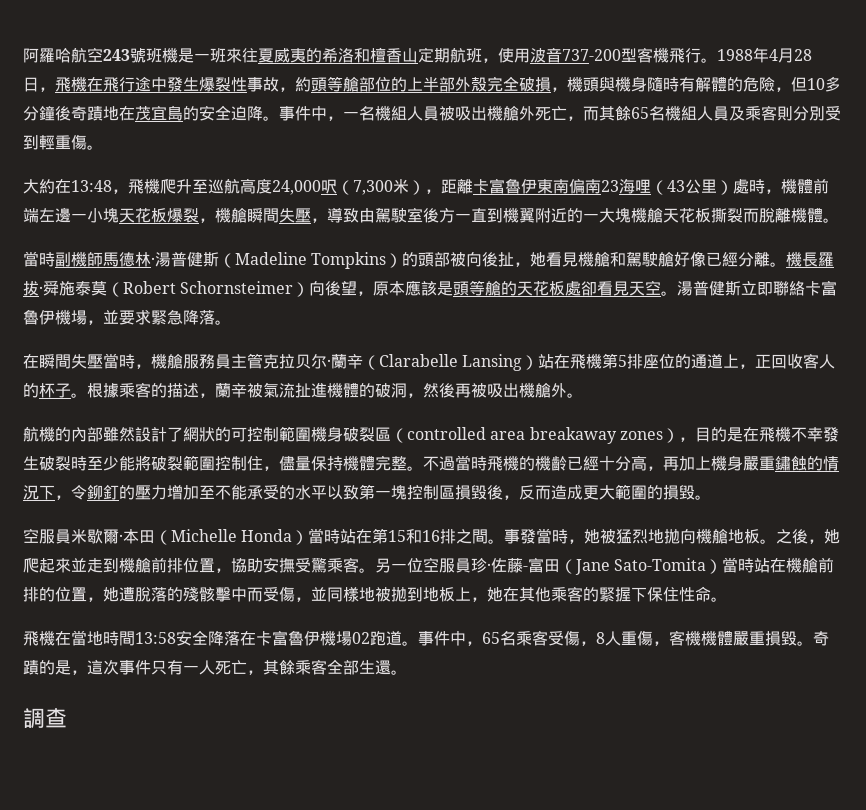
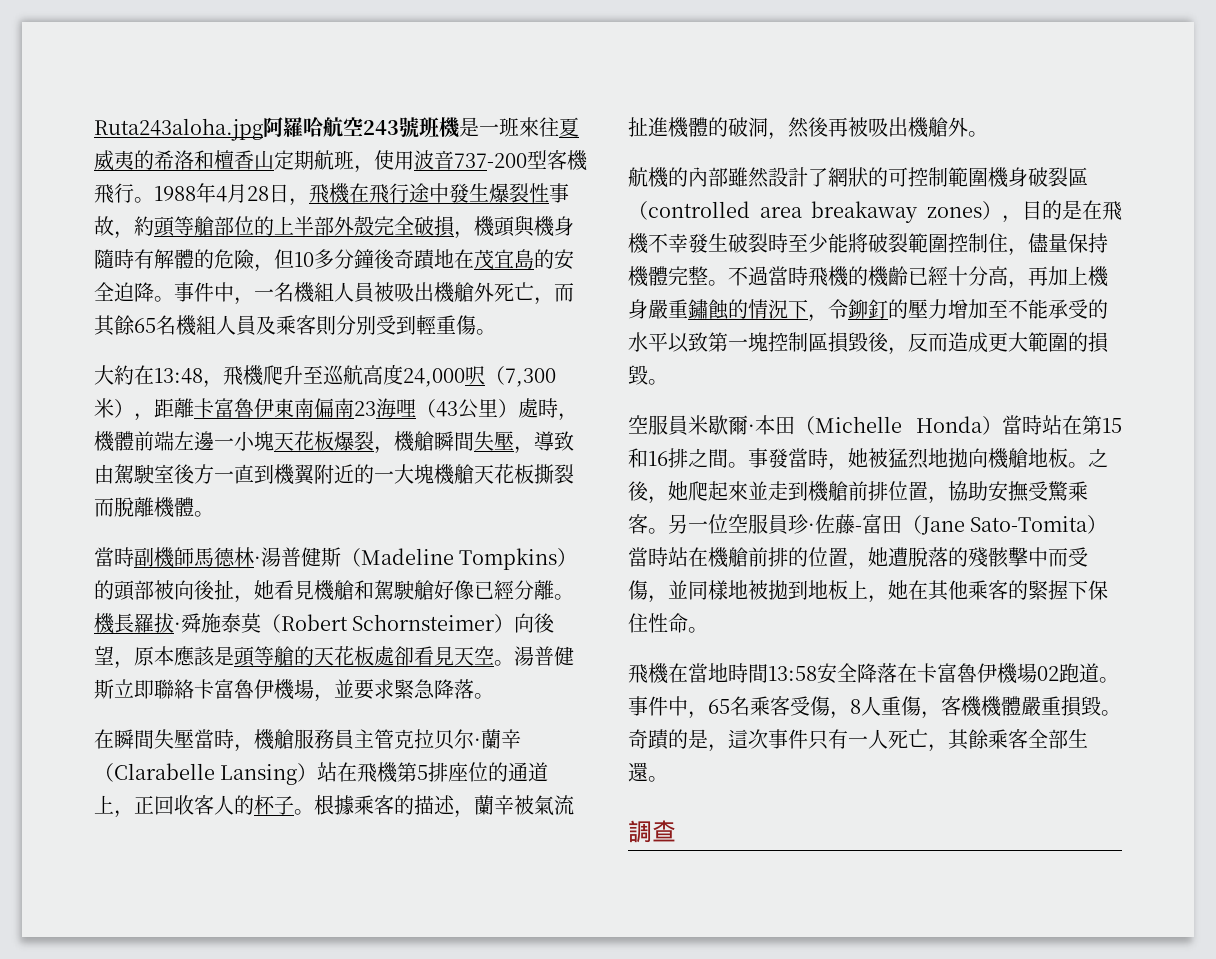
(23, 55) none -> [94,118,263,141] Ruta243aloha.jpg

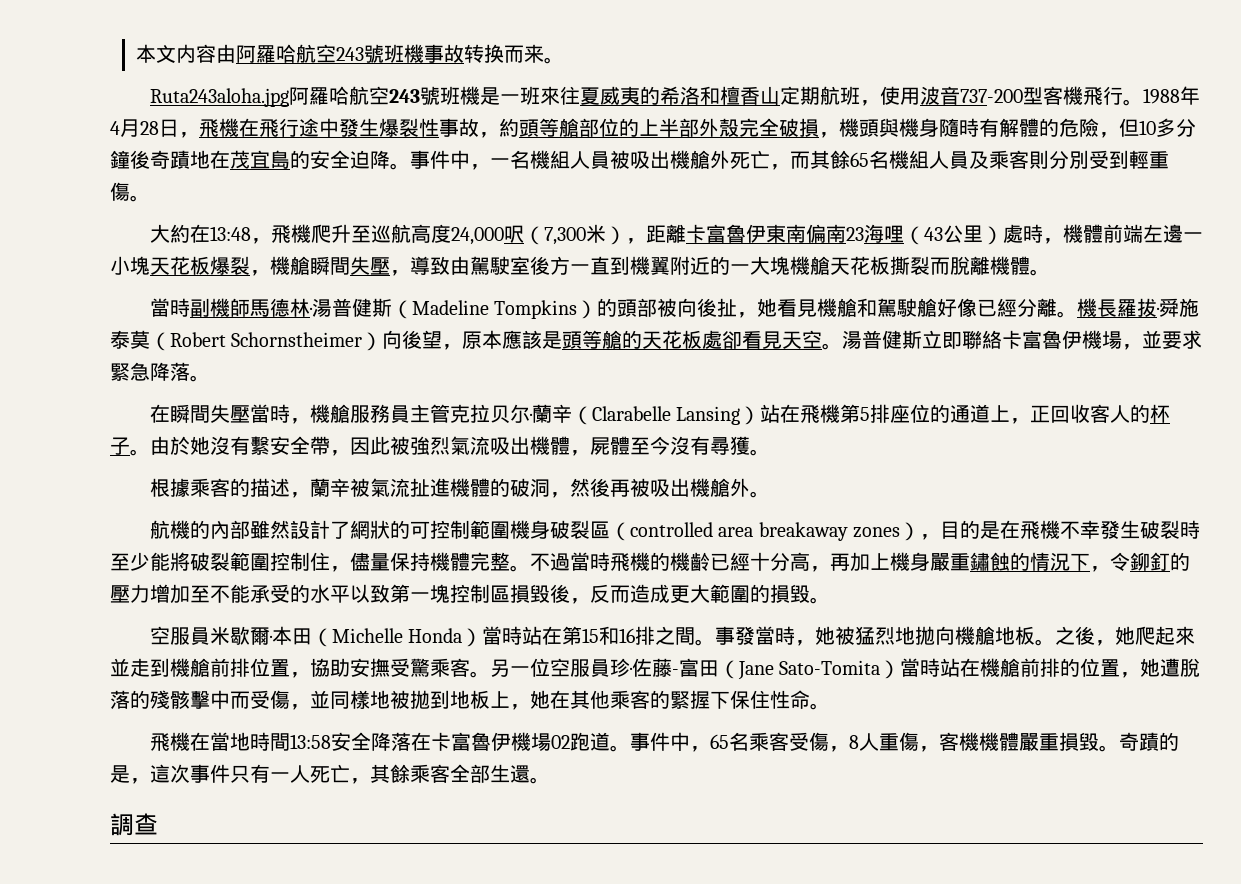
(94, 129) none -> [135,44,564,64] 本文内容由阿羅哈航空243號班機事故转换而来。 //
[352,614,496,631] Schornsteimer -> [231,332,363,347] Schornstheimer
(314, 812) none -> [150,436,770,456] 由於她沒有繫安全帶，因此被強烈氣流吸出機體，屍體至今沒有尋獲。 //

